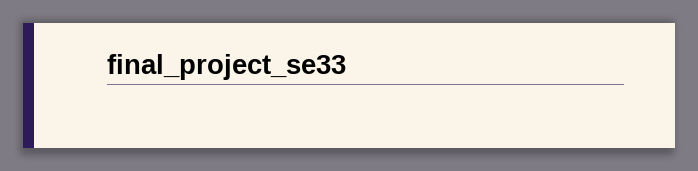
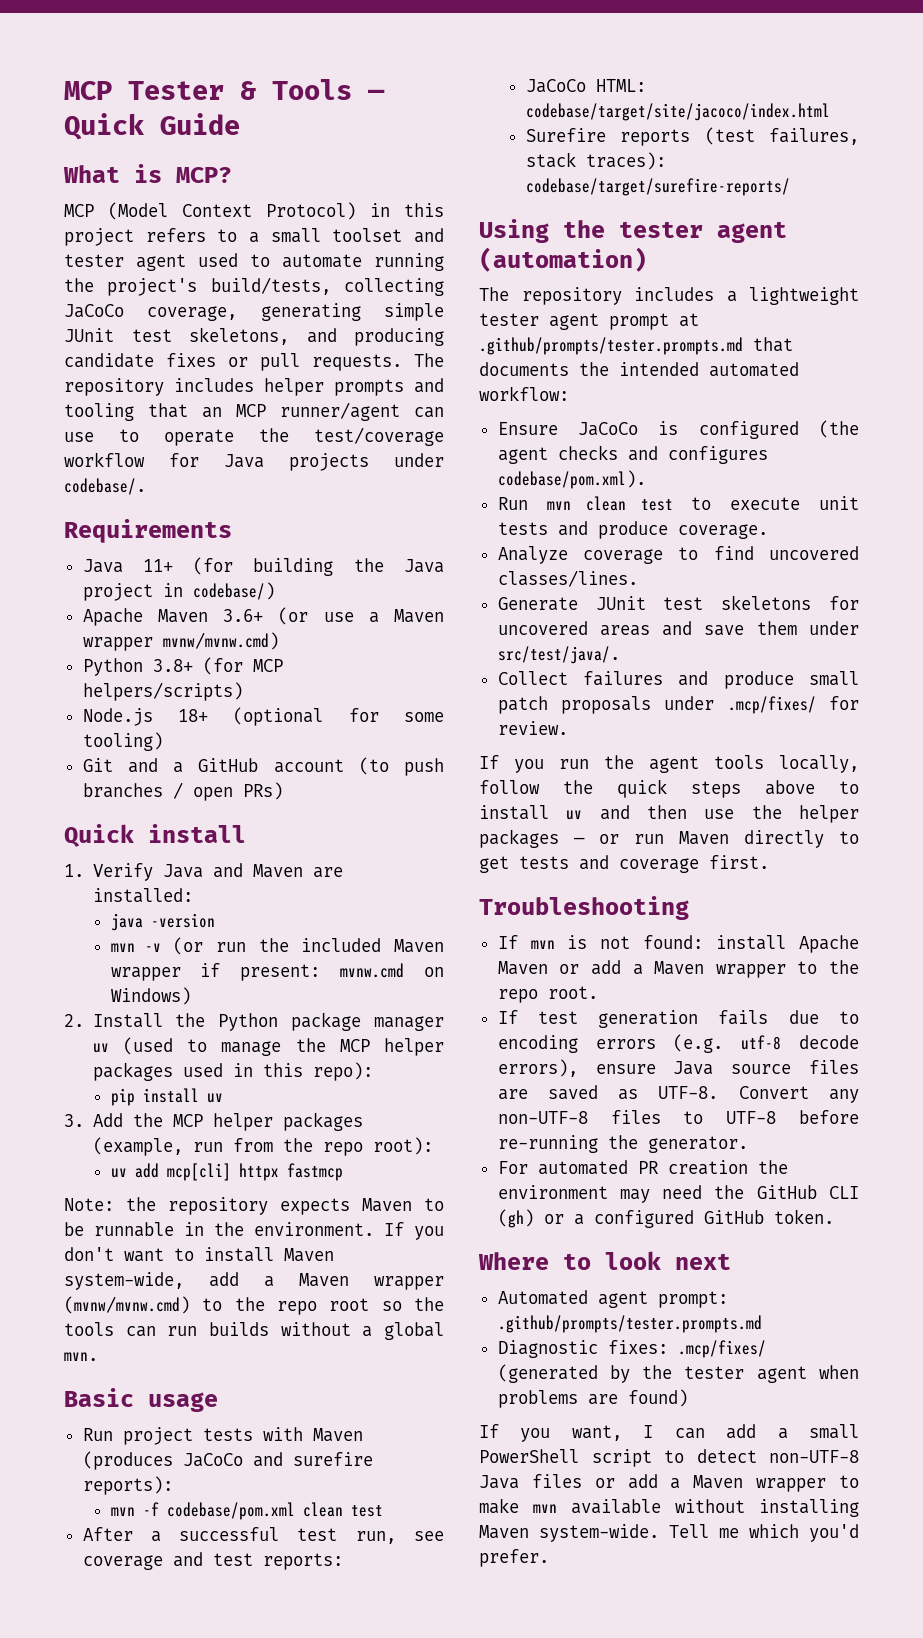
[107,54,346,80] final_project_se33 -> [64,79,385,100] [64,113,240,140] [63,164,232,183] [64,202,444,220] [64,228,444,246] [64,253,444,271] [64,277,444,296] [64,303,444,321] [64,327,444,346] [64,353,444,371] [64,378,444,396] [64,402,444,421] [64,427,444,446] [64,452,444,471] [64,478,146,495] [64,519,232,543] [82,557,444,576] [82,582,275,601] [82,607,445,626] [82,632,279,651] [82,657,283,676] [82,682,243,701] [82,707,444,726] [82,732,163,751] [82,757,445,776] [82,782,283,801] [64,824,246,847] [64,863,343,881] [92,888,193,903] [110,913,215,931] [110,937,444,955] [110,963,445,981] [110,987,191,1005] [64,1012,444,1031] [92,1037,444,1056] [92,1062,373,1081] [110,1088,223,1106] [64,1112,363,1131] [92,1137,433,1156] [110,1163,343,1181] [64,1197,444,1215] [64,1222,444,1240] [64,1247,334,1262] [64,1272,444,1290] [64,1296,444,1315] [64,1322,444,1340] [64,1352,98,1361] [64,1388,218,1412] [82,1427,363,1445] [82,1451,373,1470] [82,1476,173,1495] [110,1502,383,1520] [82,1527,444,1544] [82,1552,343,1570] [525,79,646,93] [525,103,830,121] [525,127,859,146] [525,152,666,170] [525,178,790,196] [479,219,787,243] [479,247,647,272] [479,287,859,305] [479,313,699,330] [479,337,793,355] [479,362,799,377] [479,386,569,401] [497,420,859,439] [497,445,768,464] [497,470,646,489] [497,496,859,511] [497,521,768,539] [497,546,859,564] [497,570,638,587] [497,595,859,611] [497,621,859,636] [497,646,620,664] [497,671,859,689] [497,696,859,714] [497,721,568,735] [479,755,859,773] [479,779,859,798] [479,805,859,823] [479,829,859,848] [479,855,769,873] [479,896,689,920] [497,935,859,953] [497,960,859,978] [497,986,598,1003] [497,1010,859,1028] [497,1034,859,1053] [497,1059,859,1077] [497,1085,859,1103] [497,1110,859,1124] [497,1135,748,1153] [497,1160,788,1175] [497,1185,859,1203] [497,1209,834,1228] [478,1251,731,1270] [497,1290,728,1308] [497,1315,762,1333] [497,1340,766,1358] [497,1364,859,1383] [497,1389,688,1408] [479,1424,859,1442] [479,1449,859,1467] [479,1474,859,1492] [479,1498,859,1517] [479,1524,859,1542] [479,1549,549,1567] MCP Tester & Tools — Quick Guide // What is MCP? // MCP (Model Context Protocol) in this project refers to a small toolset and tester agent used to automate running the project's build/tests, collecting JaCoCo coverage, generating simple JUnit test skeletons, and producing candidate fixes or pull requests. The repository includes helper prompts and tooling that an MCP runner/agent can use to operate the test/coverage workflow for Java projects under codebase/. // Requirements // Java 11+ (for building the Java project in codebase/) // Apache Maven 3.6+ (or use a Maven wrapper mvnw/mvnw.cmd) // Python 3.8+ (for MCP helpers/scripts) // Node.js 18+ (optional for some tooling) // Git and a GitHub account (to push branches / open PRs) // Quick install // 1. Verify Java and Maven are installed: // java -version // mvn -v (or run the included Maven wrapper if present: mvnw.cmd on Windows) // 2. Install the Python package manager uv (used to manage the MCP helper packages used in this repo): // pip install uv // 3. Add the MCP helper packages (example, run from the repo root): // uv add mcp[cli] httpx fastmcp // Note: the repository expects Maven to be runnable in the environment. If you don't want to install Maven system-wide, add a Maven wrapper (mvnw/mvnw.cmd) to the repo root so the tools can run builds without a global mvn. // Basic usage // Run project tests with Maven (produces JaCoCo and surefire reports): // mvn -f codebase/pom.xml clean test // After a successful test run, see coverage and test reports: // JaCoCo HTML: codebase/target/site/jacoco/index.html // Surefire reports (test failures, stack traces): codebase/target/surefire-reports/ // Using the tester agent (automation) // The repository includes a lightweight tester agent prompt at .github/prompts/tester.prompts.md that documents the intended automated workflow: // Ensure JaCoCo is configured (the agent checks and configures codebase/pom.xml). // Run mvn clean test to execute unit tests and produce coverage. // Analyze coverage to find uncovered classes/lines. // Generate JUnit test skeletons for uncovered areas and save them under src/test/java/. // Collect failures and produce small patch proposals under .mcp/fixes/ for review. // If you run the agent tools locally, follow the quick steps above to install uv and then use the helper packages — or run Maven directly to get tests and coverage first. // Troubleshooting // If mvn is not found: install Apache Maven or add a Maven wrapper to the repo root. // If test generation fails due to encoding errors (e.g. utf-8 decode errors), ensure Java source files are saved as UTF-8. Convert any non-UTF-8 files to UTF-8 before re-running the generator. // For automated PR creation the environment may need the GitHub CLI (gh) or a configured GitHub token. // Where to look next // Automated agent prompt: .github/prompts/tester.prompts.md // Diagnostic fixes: .mcp/fixes/ (generated by the tester agent when problems are found) // If you want, I can add a small PowerShell script to detect non-UTF-8 Java files or add a Maven wrapper to make mvn available without installing Maven system-wide. Tell me which you'd prefer.

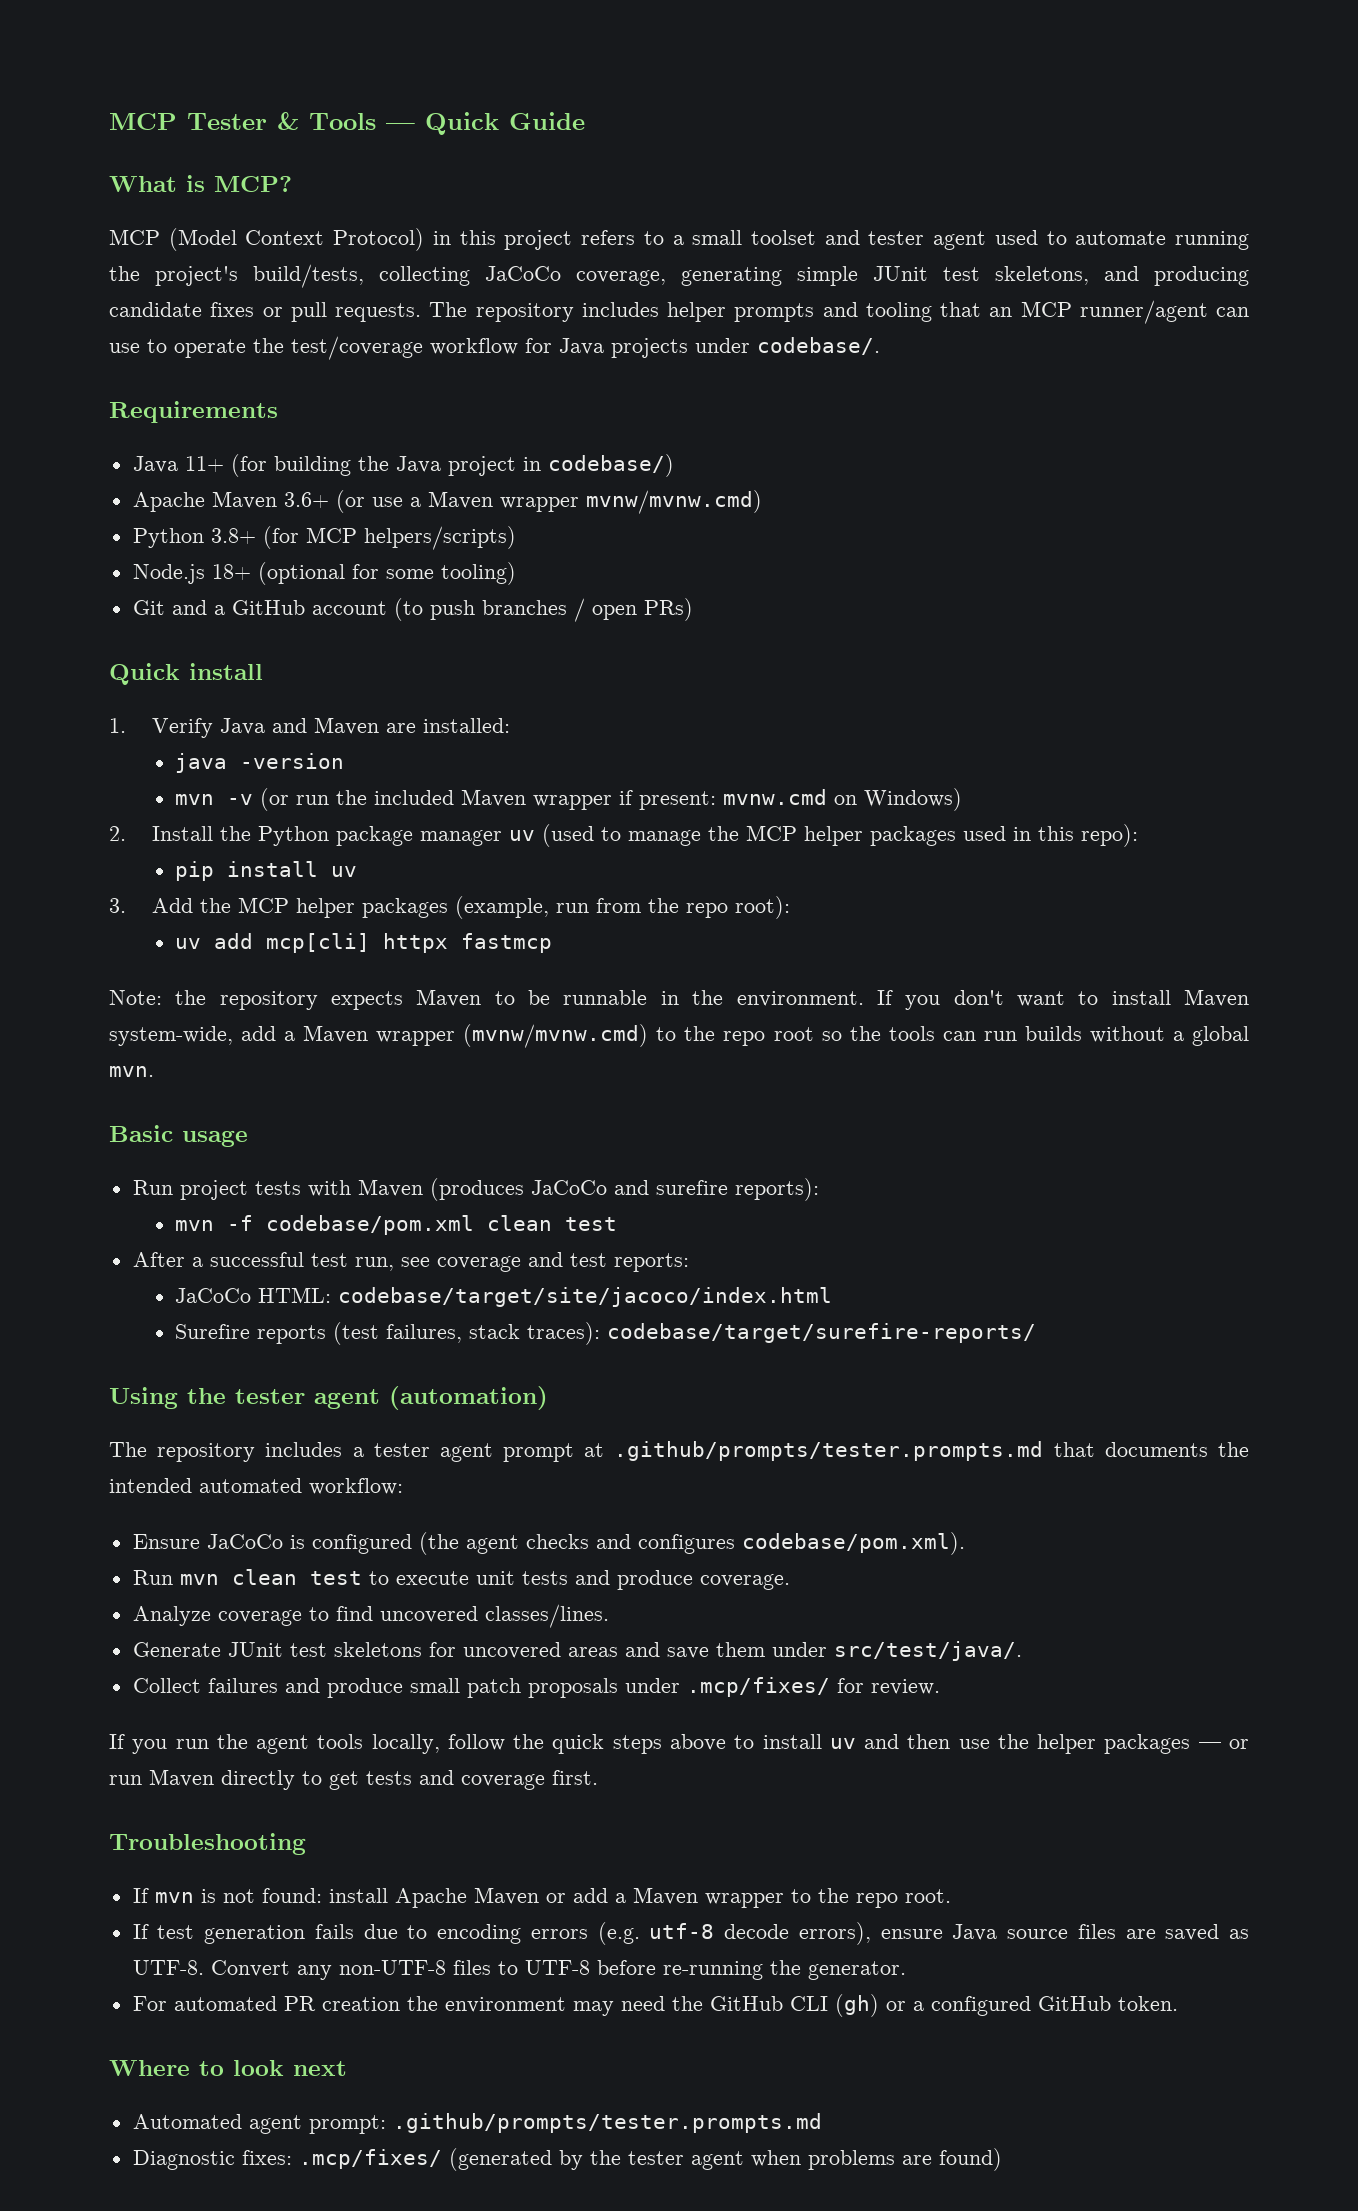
[749,287,859,305] lightweight -> (364, 1452) none
[479,1424,859,1442] [479,1449,859,1467] [479,1474,859,1492] [479,1498,859,1517] [479,1524,859,1542] [479,1549,549,1567] // If you want, I can add a small PowerShell script to detect non-UTF-8 Java files or add a Maven wrapper to make mvn available without installing Maven system-wide. Tell me which you'd prefer. -> (1002, 2159) none

